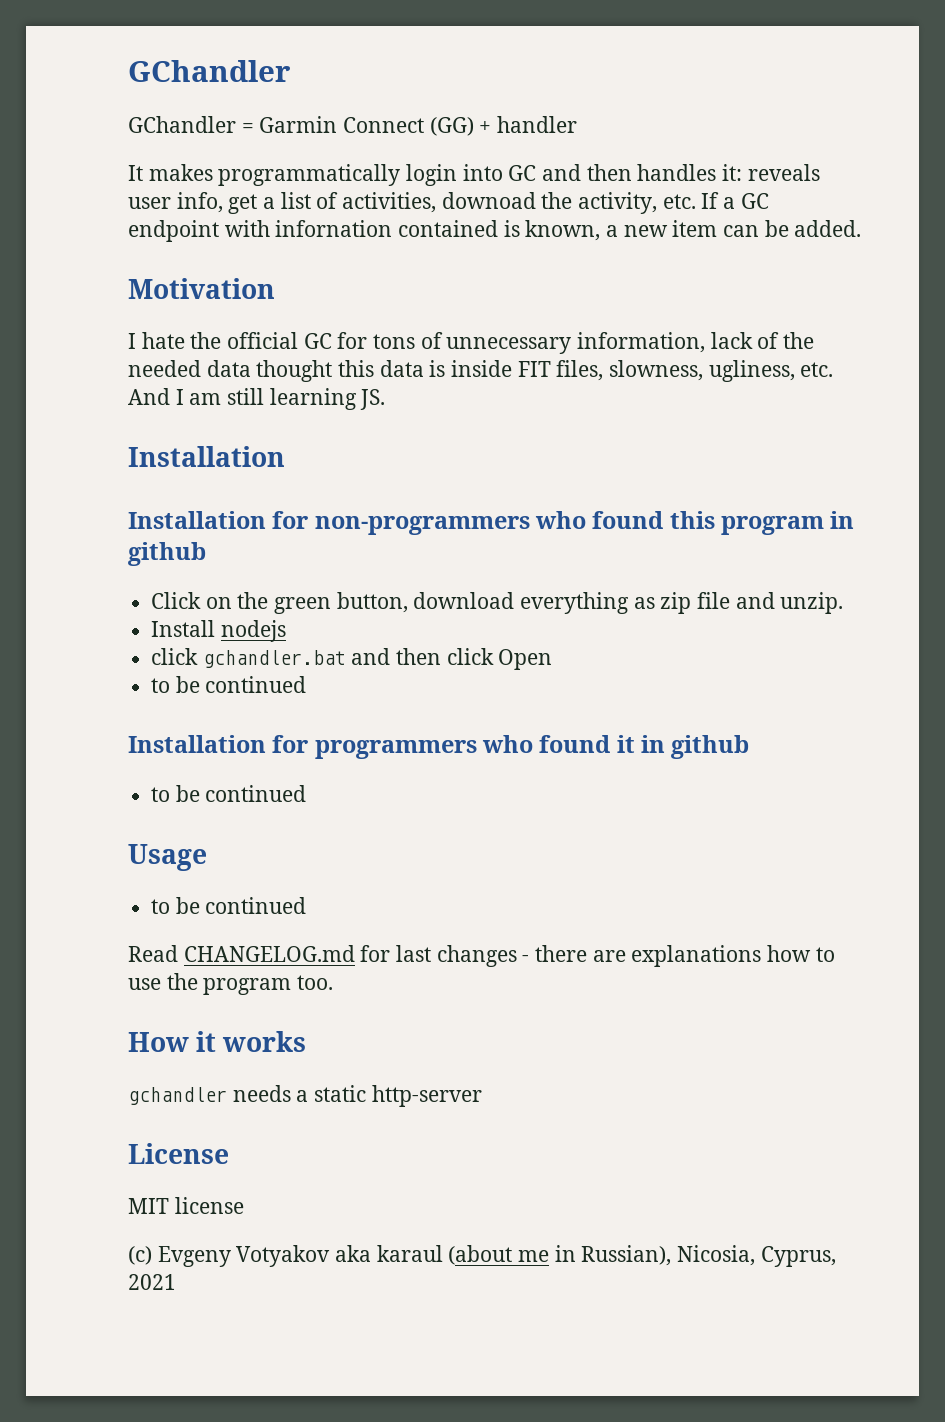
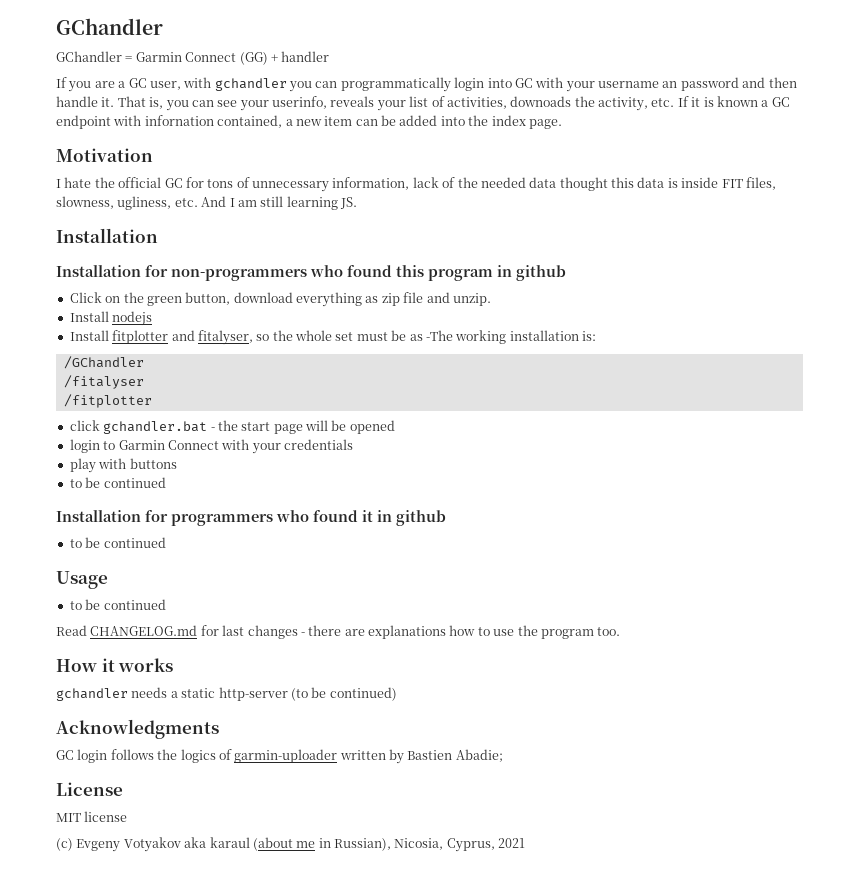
[128,164,820,186] [128,192,276,214] It makes programmatically login into GC and then handles it: reveals user info, get a -> [56,77,797,92] [56,96,406,111] If you are a GC user, with gchandler you can programmatically login into GC with your username an password and then handle it. That is, you can see your userinfo, reveals your
[441,192,536,209] downoad -> [510,96,572,107] downoads
(720, 200) none -> [691,96,758,107] it is known
[398,220,601,241] contained is known, -> [217,115,283,128] contained,
[794,220,862,237] added. -> [399,115,562,129] added into the index page.
[151,648,553,670] click gchandler.bat and then click Open -> [69,330,596,345] [63,356,144,369] [63,375,144,389] [63,394,152,408] [69,420,395,434] [69,439,353,454] [69,458,177,473] Install fitplotter and fitalyser, so the whole set must be as -The working installation is: // /GChandler // /fitalyser // /fitplotter // click gchandler.bat - the start page will be opened // login to Garmin Connect with your credentials // play with buttons
(482, 1096) none -> [290,687,397,701] [56,719,219,739] [56,749,503,764] (to be continued) // Acknowledgments // GC login follows the logics of garmin-uploader written by Bastien Abadie;

